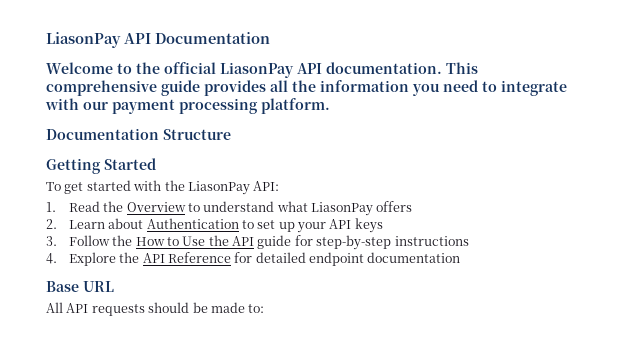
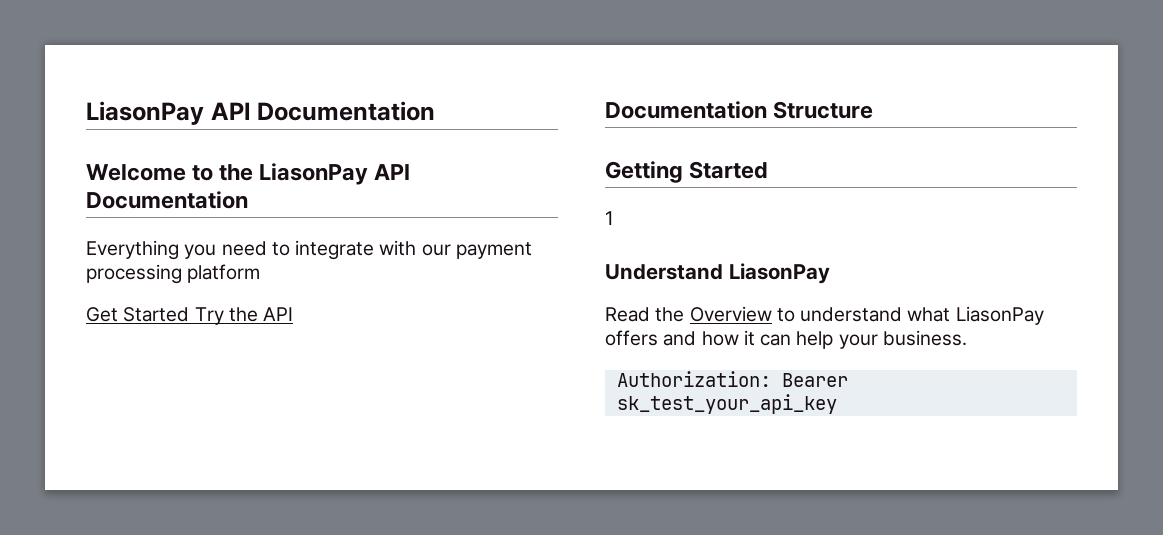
[164,62,478,78] [46,80,409,96] official LiasonPay API documentation. This comprehensive guide provides all the information -> [259,163,411,185] [86,191,248,209] [86,240,179,260] LiasonPay API Documentation // Everything
[261,98,330,114] platform. -> [187,264,261,283] [86,307,294,325] platform // Get Started Try the API
[46,180,280,195] [46,202,56,212] To get started with the LiasonPay API: // 1. -> [605,211,614,225] [605,263,830,284] 1 // Understand LiasonPay //
[46,218,383,233] [46,235,469,250] [46,252,461,266] [46,281,114,292] [46,302,265,316] // 2. Learn about Authentication to set up your API keys // 3. Follow the How to Use the API guide for step-by-step instructions // 4. Explore the API Reference for detailed endpoint documentation // Base URL // All API requests should be made to: -> [663,330,967,349] [616,371,848,387] [616,394,837,414] and how it can help your business. // Authorization: Bearer sk_test_your_api_key

